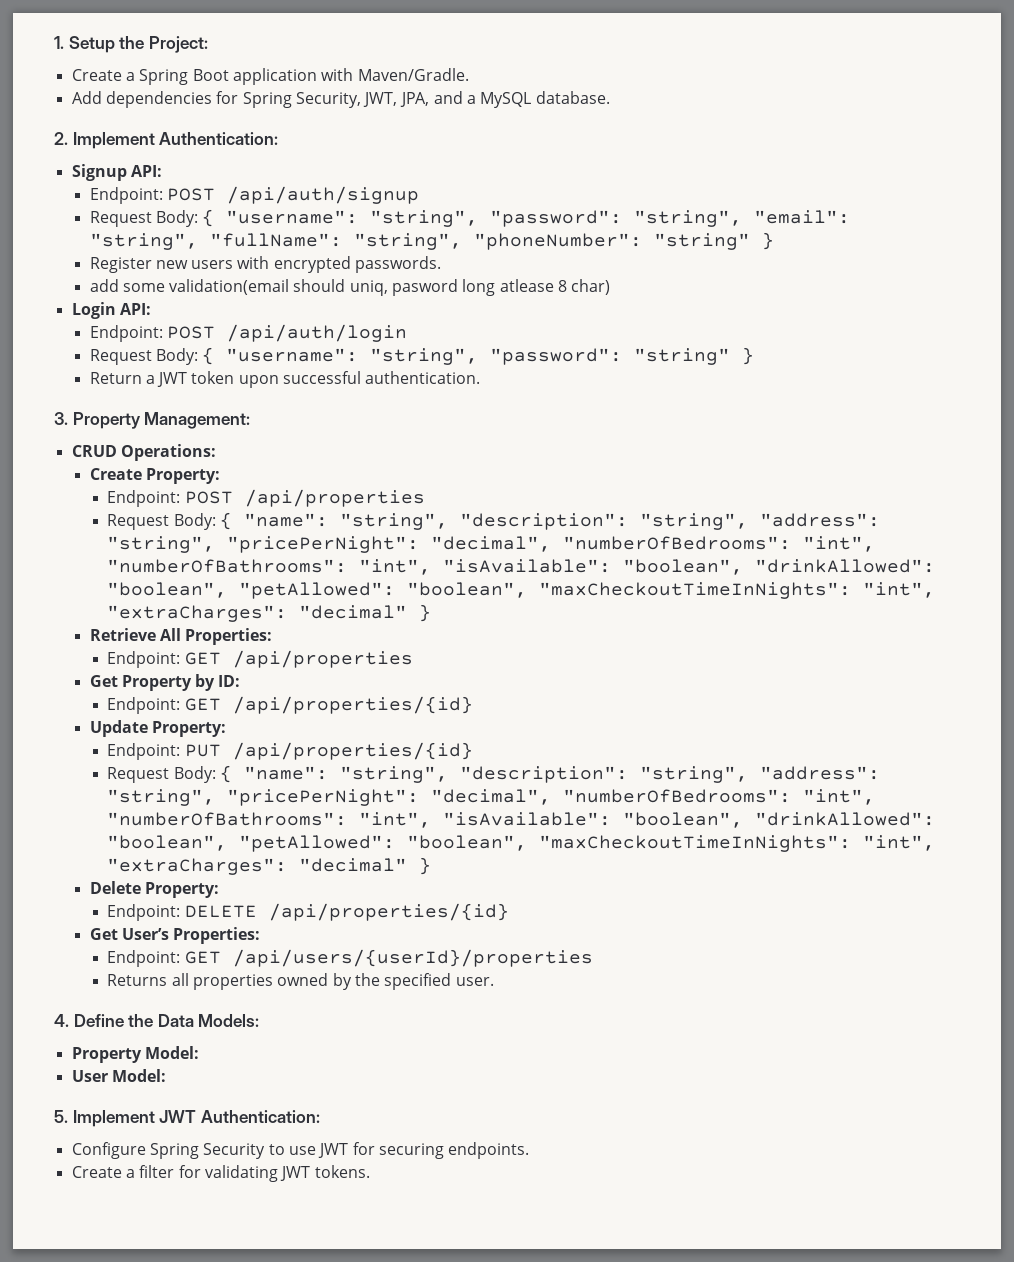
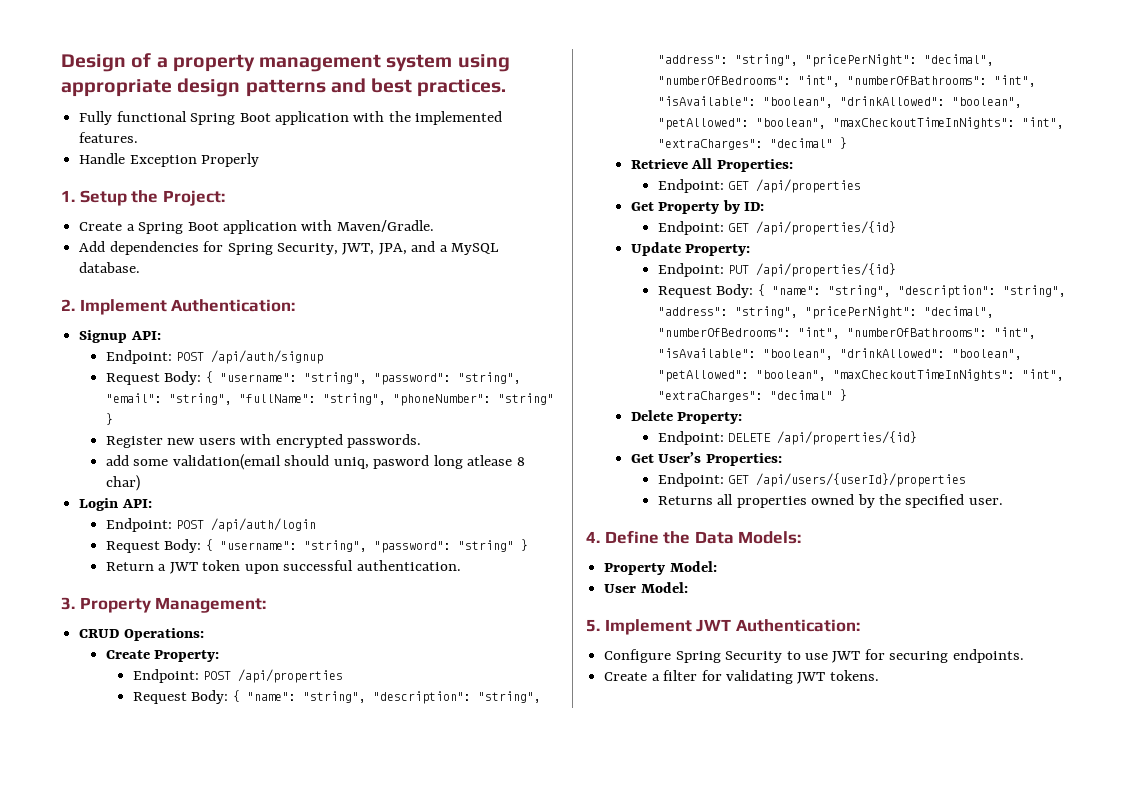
(54, 42) none -> [61,53,510,72] [61,78,507,97] [79,111,503,125] [79,132,139,143] [79,153,260,167] Design of a property management system using appropriate design patterns and best practices. // Fully functional Spring Boot application with the implemented features. // Handle Exception Properly //

